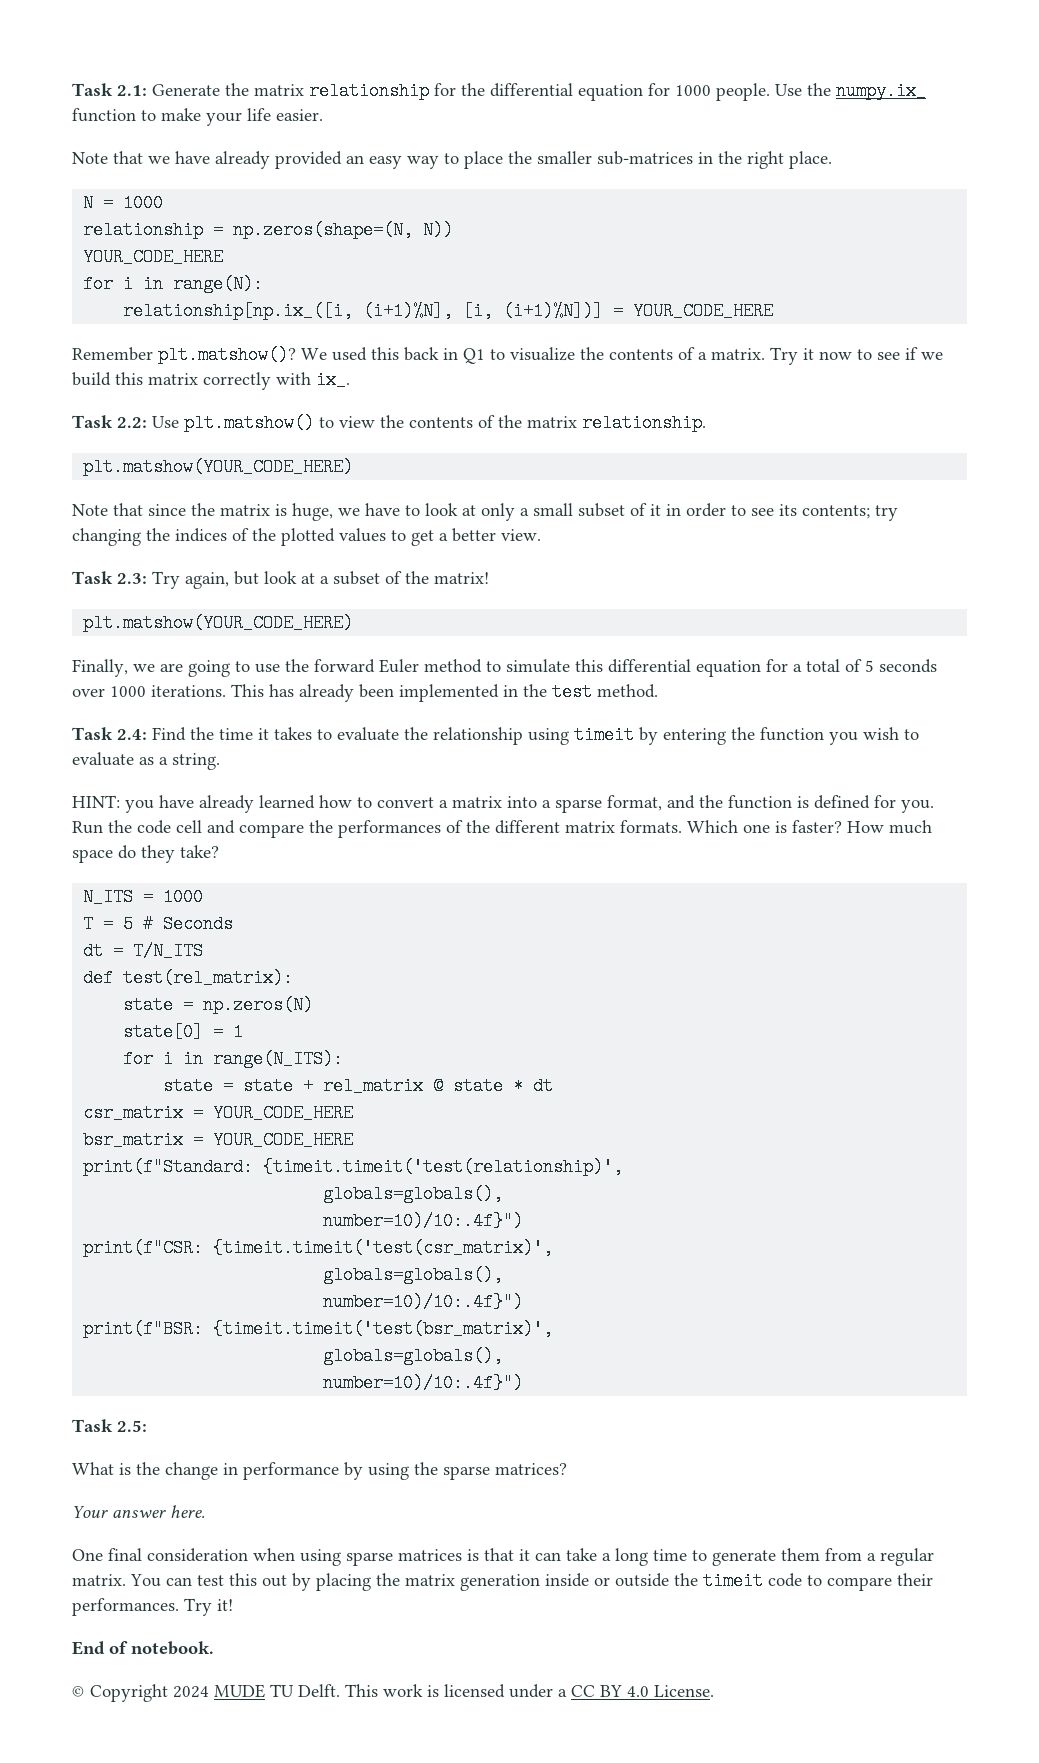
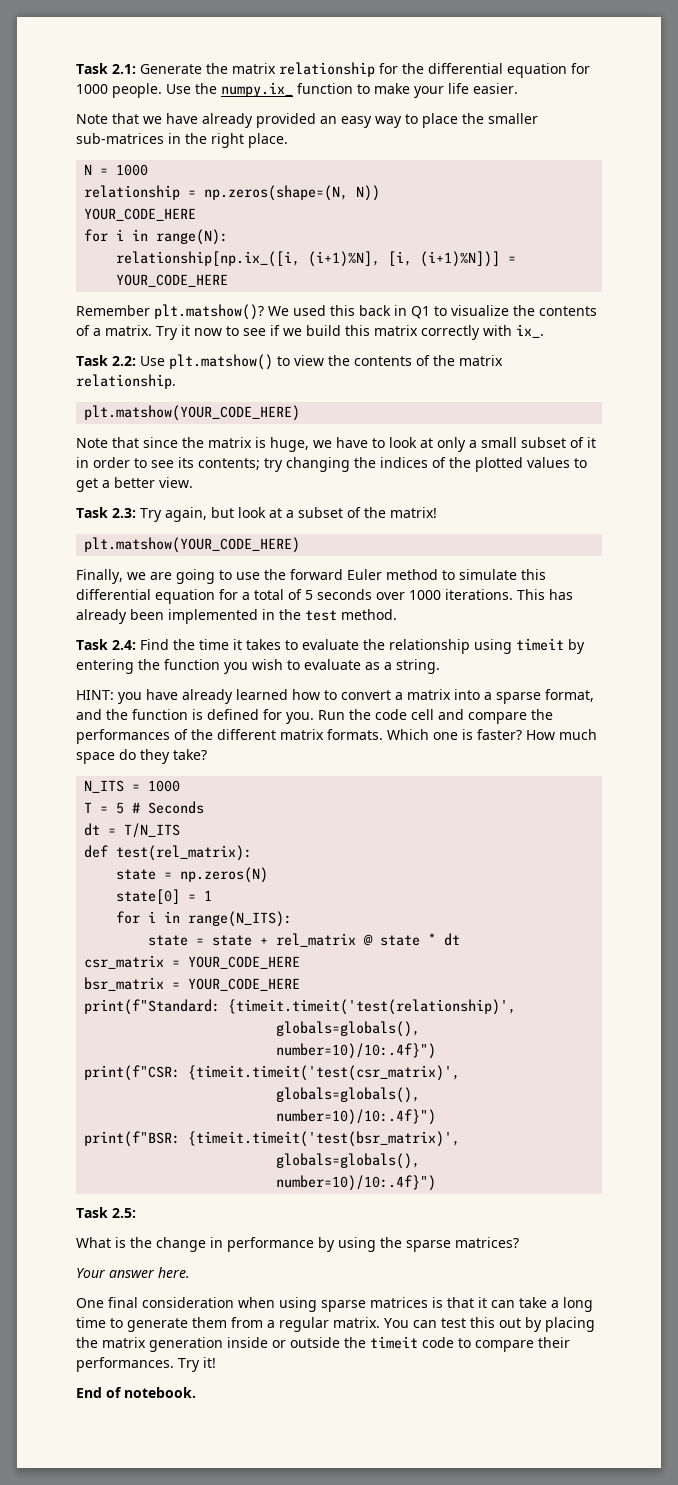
[72,1684,714,1702] // © Copyright 2024 MUDE TU Delft. This work is licensed under a CC BY 4.0 License. -> (196, 1392) none

